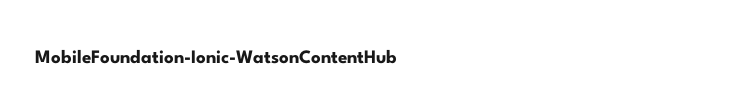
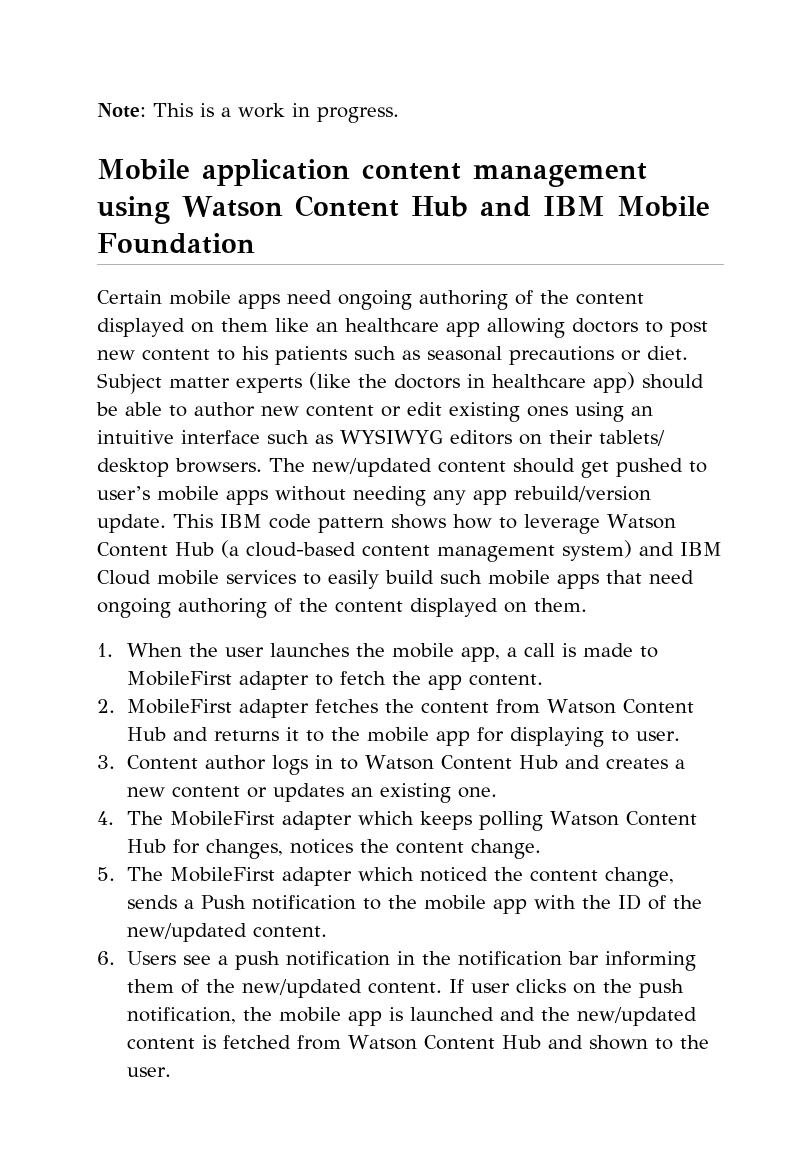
[35,49,397,64] MobileFoundation-Ionic-WatsonContentHub -> [97,103,399,123] [97,159,647,187] [97,195,710,224] [97,233,255,254] [97,290,644,310] [97,318,708,338] [97,346,688,365] [97,372,704,394] [96,402,653,422] [97,429,665,446] [97,458,707,478] [97,486,651,506] [97,514,676,534] [97,540,722,562] [97,570,694,589] [97,598,587,618] [97,643,658,662] [126,671,543,690] [97,699,694,718] [126,727,680,747] [97,755,685,775] [126,783,497,803] [97,811,697,831] [126,839,541,859] [97,867,674,887] [126,894,702,914] [126,923,327,942] [97,951,696,971] [126,979,684,998] [126,1007,697,1026] [126,1035,709,1050] [126,1067,171,1077] Note: This is a work in progress. // Mobile application content management using Watson Content Hub and IBM Mobile Foundation // Certain mobile apps need ongoing authoring of the content displayed on them like an healthcare app allowing doctors to post new content to his patients such as seasonal precautions or diet. Subject matter experts (like the doctors in healthcare app) should be able to author new content or edit existing ones using an intuitive interface such as WYSIWYG editors on their tablets/ desktop browsers. The new/updated content should get pushed to user’s mobile apps without needing any app rebuild/version update. This IBM code pattern shows how to leverage Watson Content Hub (a cloud-based content management system) and IBM Cloud mobile services to easily build such mobile apps that need ongoing authoring of the content displayed on them. // 1. When the user launches the mobile app, a call is made to MobileFirst adapter to fetch the app content. // 2. MobileFirst adapter fetches the content from Watson Content Hub and returns it to the mobile app for displaying to user. // 3. Content author logs in to Watson Content Hub and creates a new content or updates an existing one. // 4. The MobileFirst adapter which keeps polling Watson Content Hub for changes, notices the content change. // 5. The MobileFirst adapter which noticed the content change, sends a Push notification to the mobile app with the ID of the new/updated content. // 6. Users see a push notification in the notification bar informing them of the new/updated content. If user clicks on the push notification, the mobile app is launched and the new/updated content is fetched from Watson Content Hub and shown to the user.

